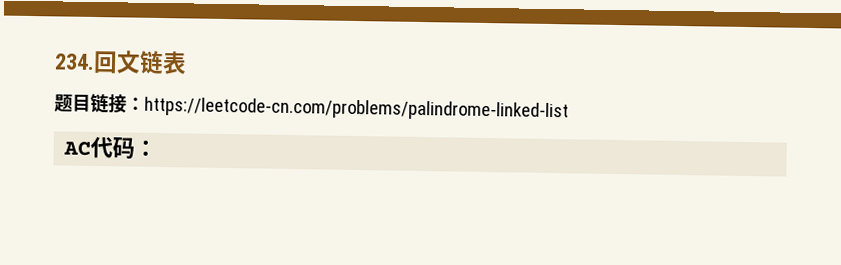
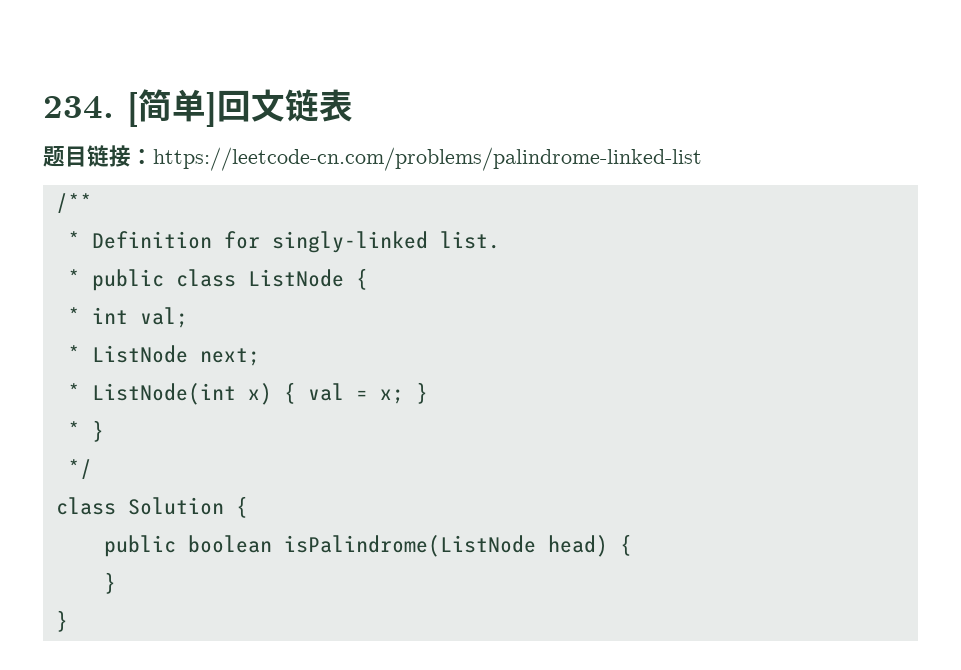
(95, 61) none -> [127,89,217,127] [简单]
[62,136,157,160] AC代码： -> [55,193,92,213] [67,231,500,253] [67,268,368,291] [67,307,188,328] [67,345,260,366] [67,382,428,405] [67,420,104,442] [67,459,92,479] [55,496,248,518] [103,534,632,557] [103,572,116,594] [55,610,68,632] /** // * Definition for singly-linked list. // * public class ListNode { // * int val; // * ListNode next; // * ListNode(int x) { val = x; } // * } // */ // class Solution { // public boolean isPalindrome(ListNode head) { // } // }

